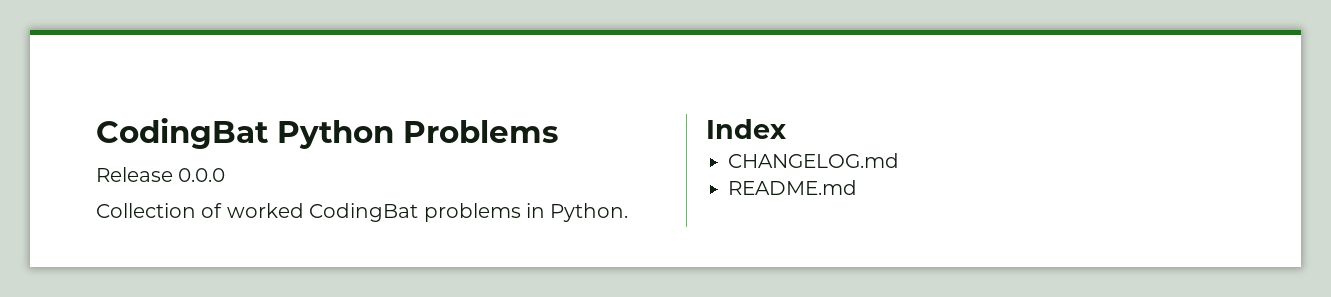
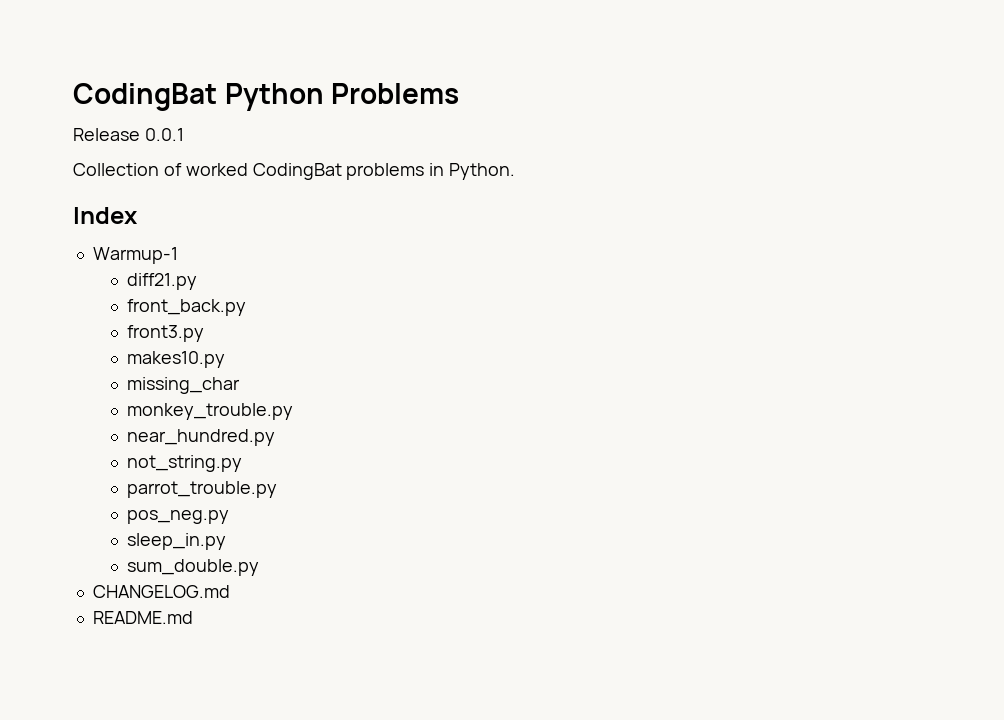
[178,168,226,182] 0.0.0 -> [144,128,184,141] 0.0.1
(786, 129) none -> [92,247,178,264] [127,273,198,290] [127,299,247,316] [127,325,205,342] [127,351,226,368] [127,377,241,394] [127,403,294,420] [127,429,276,446] [127,455,243,472] [127,481,278,498] [127,510,230,524] [127,533,227,550] [127,559,260,576] // Warmup-1 // diff21.py // front_back.py // front3.py // makes10.py // missing_char // monkey_trouble.py // near_hundred.py // not_string.py // parrot_trouble.py // pos_neg.py // sleep_in.py // sum_double.py

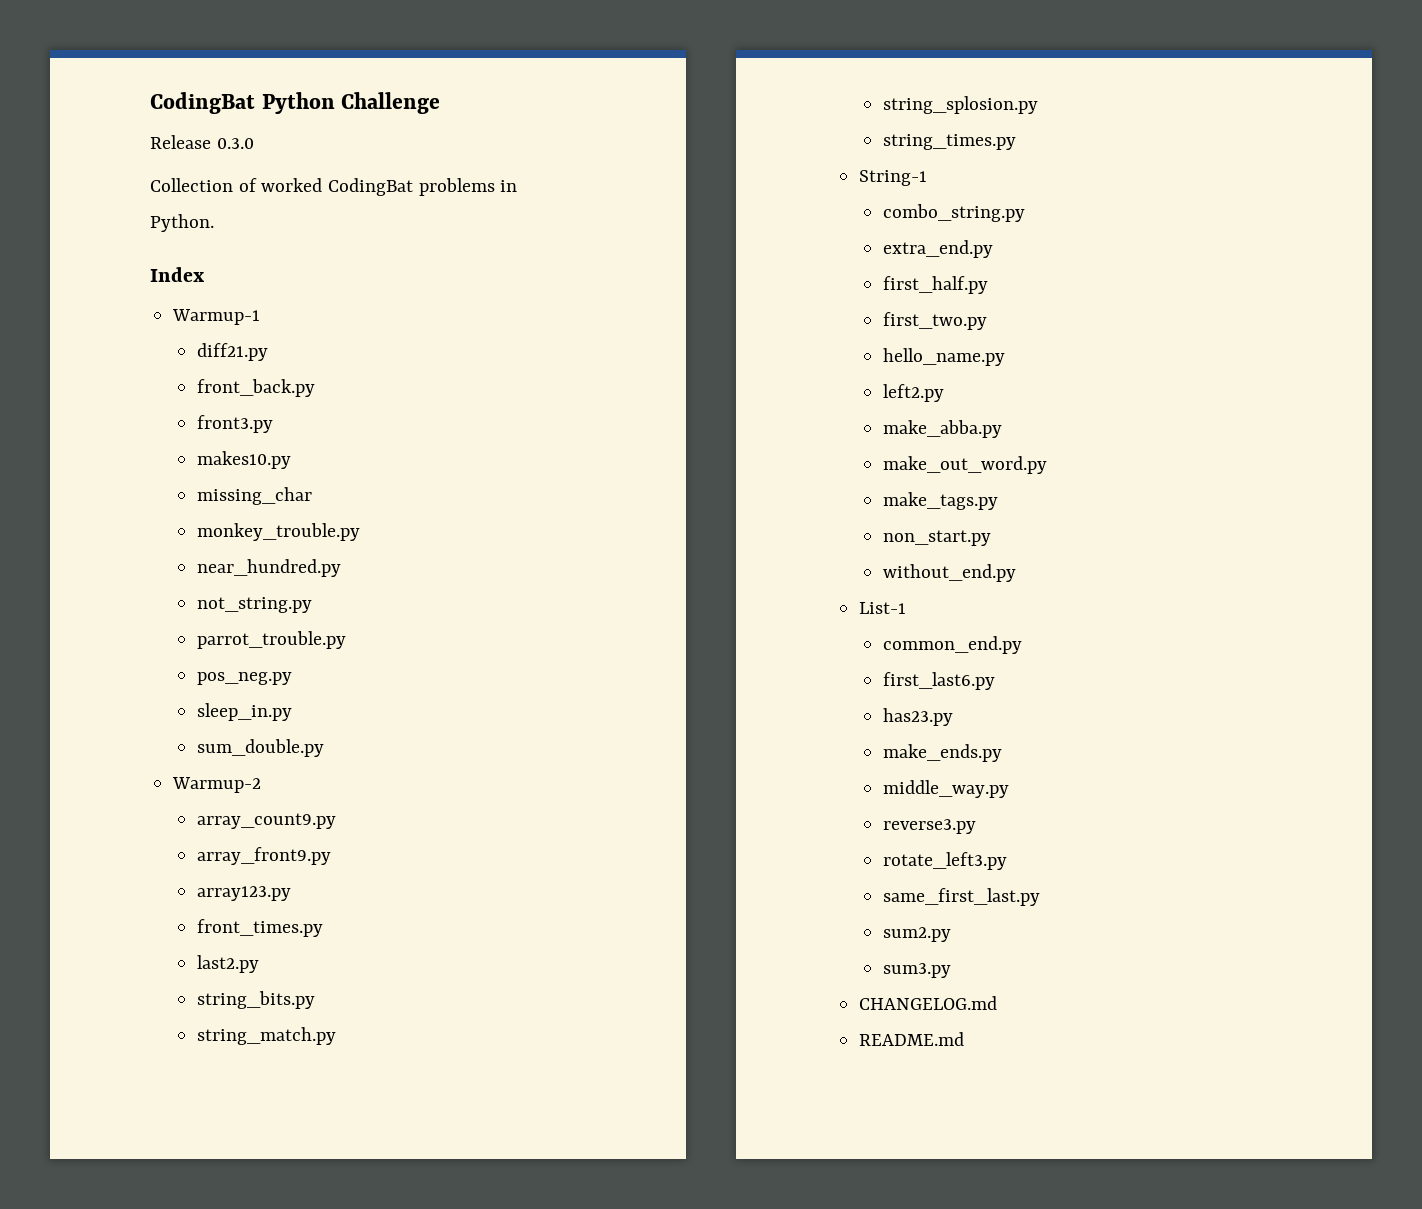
[331,83,460,104] Problems -> [341,92,441,114] Challenge
[144,128,184,141] 0.0.1 -> [216,138,254,149] 0.3.0
(260, 567) none -> [172,777,262,793] [197,813,337,829] [197,847,332,865] [197,886,292,901] [197,919,324,937] [197,955,260,973] [197,991,316,1009] [197,1027,337,1045] [883,96,1039,114] [883,134,1017,150] [859,170,928,186] [883,204,1026,222] [883,240,994,258] [883,276,989,294] [883,312,988,330] [883,348,1006,366] [883,384,945,402] [883,420,1003,438] [883,456,1048,474] [883,492,999,510] [883,530,992,546] [883,564,1017,582] [859,602,907,614] [883,636,1023,654] [883,672,996,690] [883,708,954,726] [883,744,1003,762] [883,780,1010,798] [883,819,977,834] [883,852,1008,870] [883,888,1041,906] [883,927,952,942] [883,963,952,978] // Warmup-2 // array_count9.py // array_front9.py // array123.py // front_times.py // last2.py // string_bits.py // string_match.py // string_splosion.py // string_times.py // String-1 // combo_string.py // extra_end.py // first_half.py // first_two.py // hello_name.py // left2.py // make_abba.py // make_out_word.py // make_tags.py // non_start.py // without_end.py // List-1 // common_end.py // first_last6.py // has23.py // make_ends.py // middle_way.py // reverse3.py // rotate_left3.py // same_first_last.py // sum2.py // sum3.py

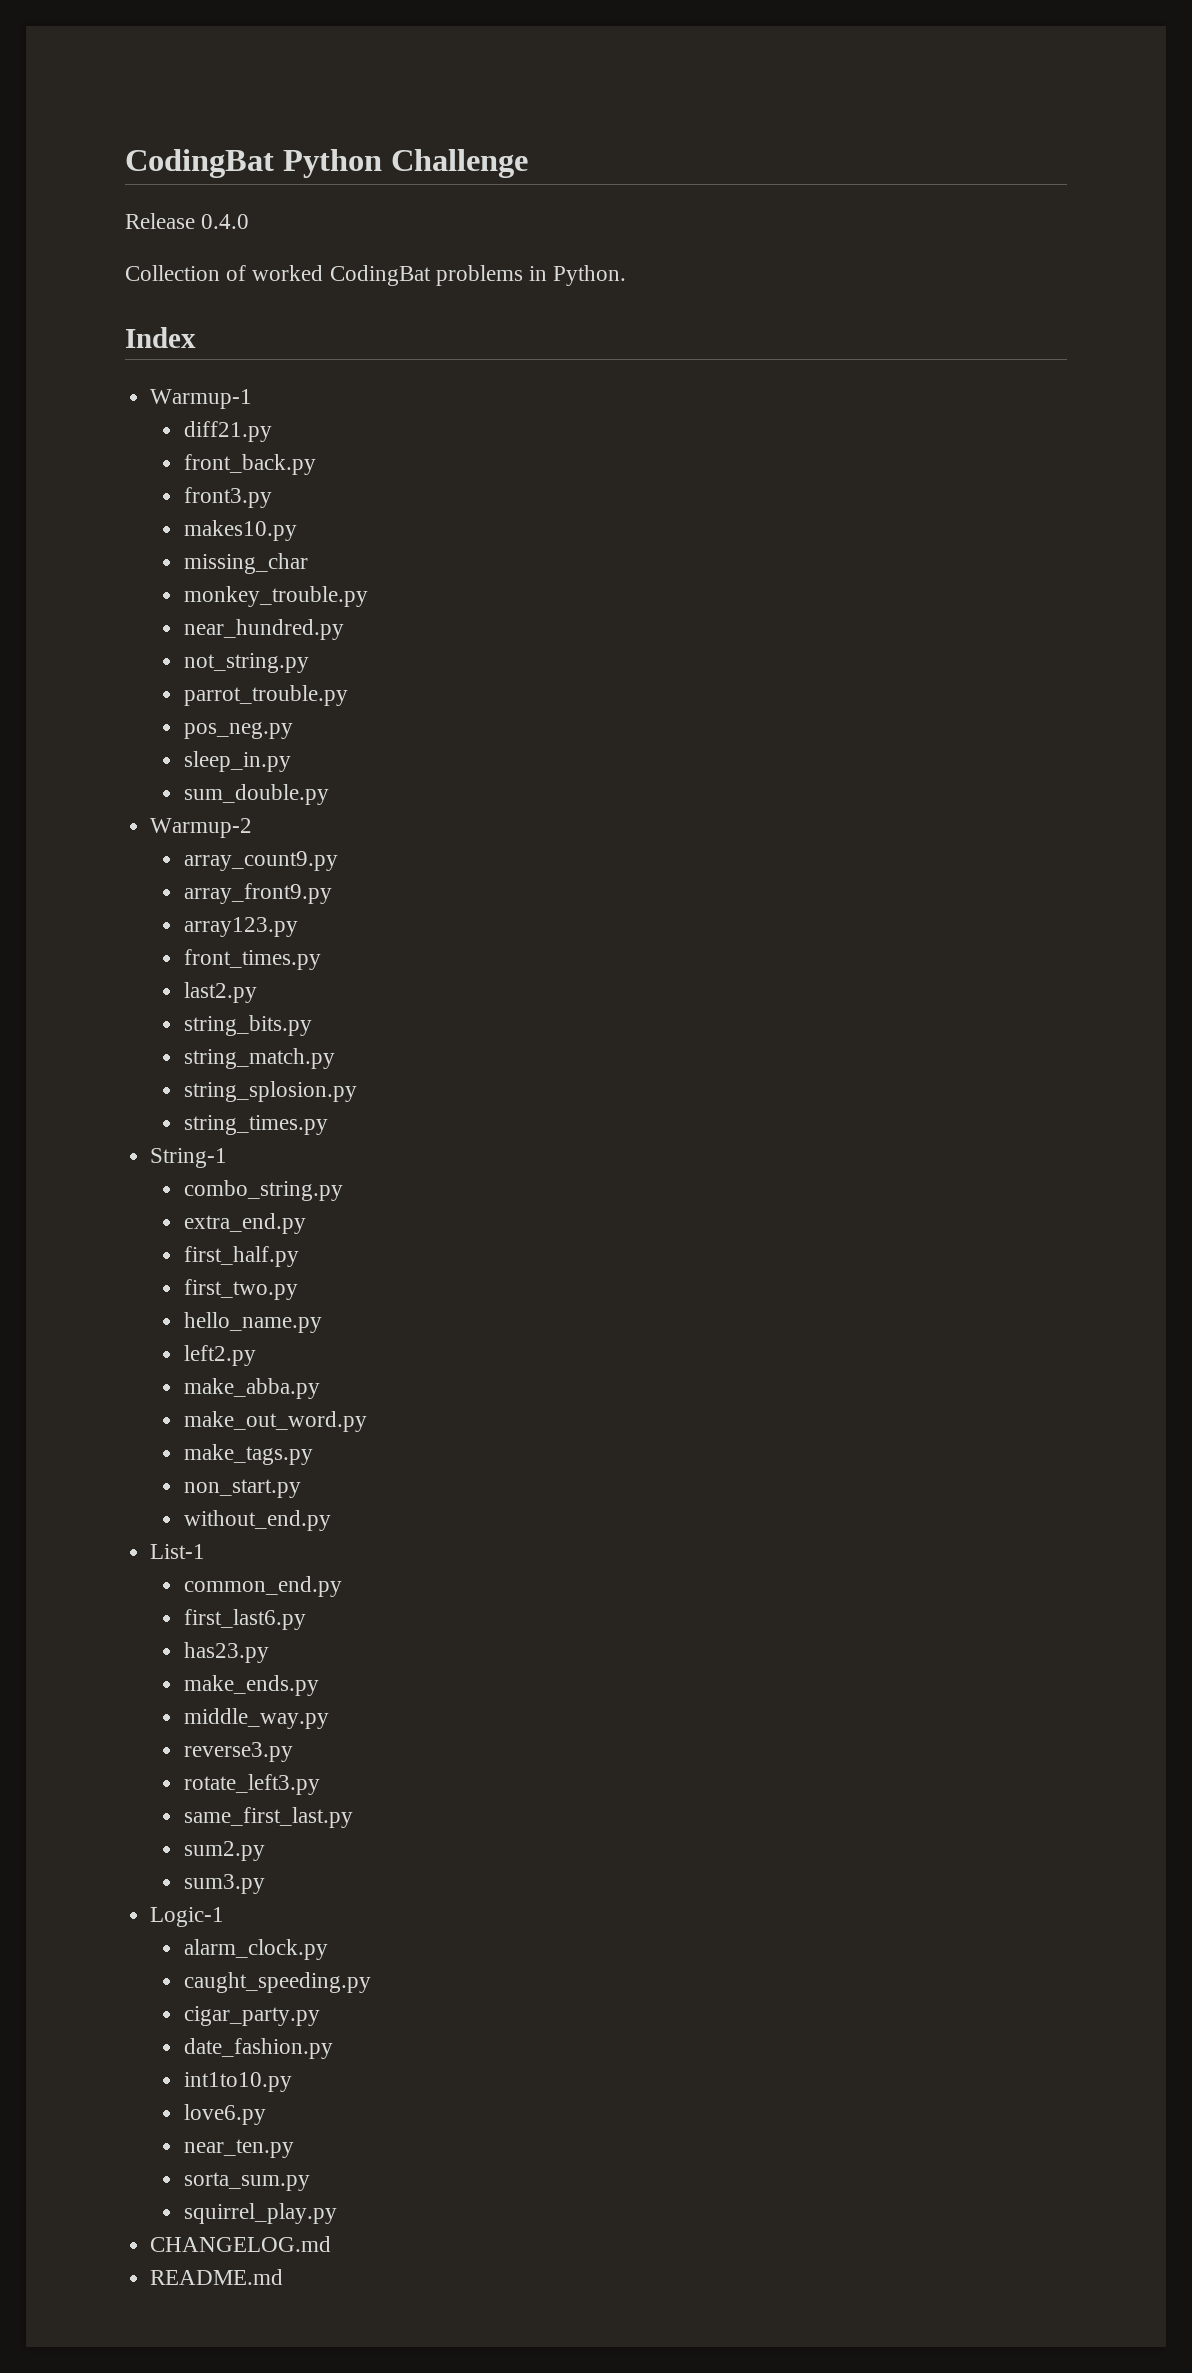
[216,138,254,149] 0.3.0 -> [201,214,250,229] 0.4.0
(952, 970) none -> [150,1907,225,1927] [183,1939,328,1960] [183,1972,371,1993] [183,2006,320,2026] [183,2038,333,2059] [183,2072,292,2092] [183,2104,266,2125] [183,2139,294,2158] [183,2172,310,2191] [183,2203,337,2224] // Logic-1 // alarm_clock.py // caught_speeding.py // cigar_party.py // date_fashion.py // int1to10.py // love6.py // near_ten.py // sorta_sum.py // squirrel_play.py

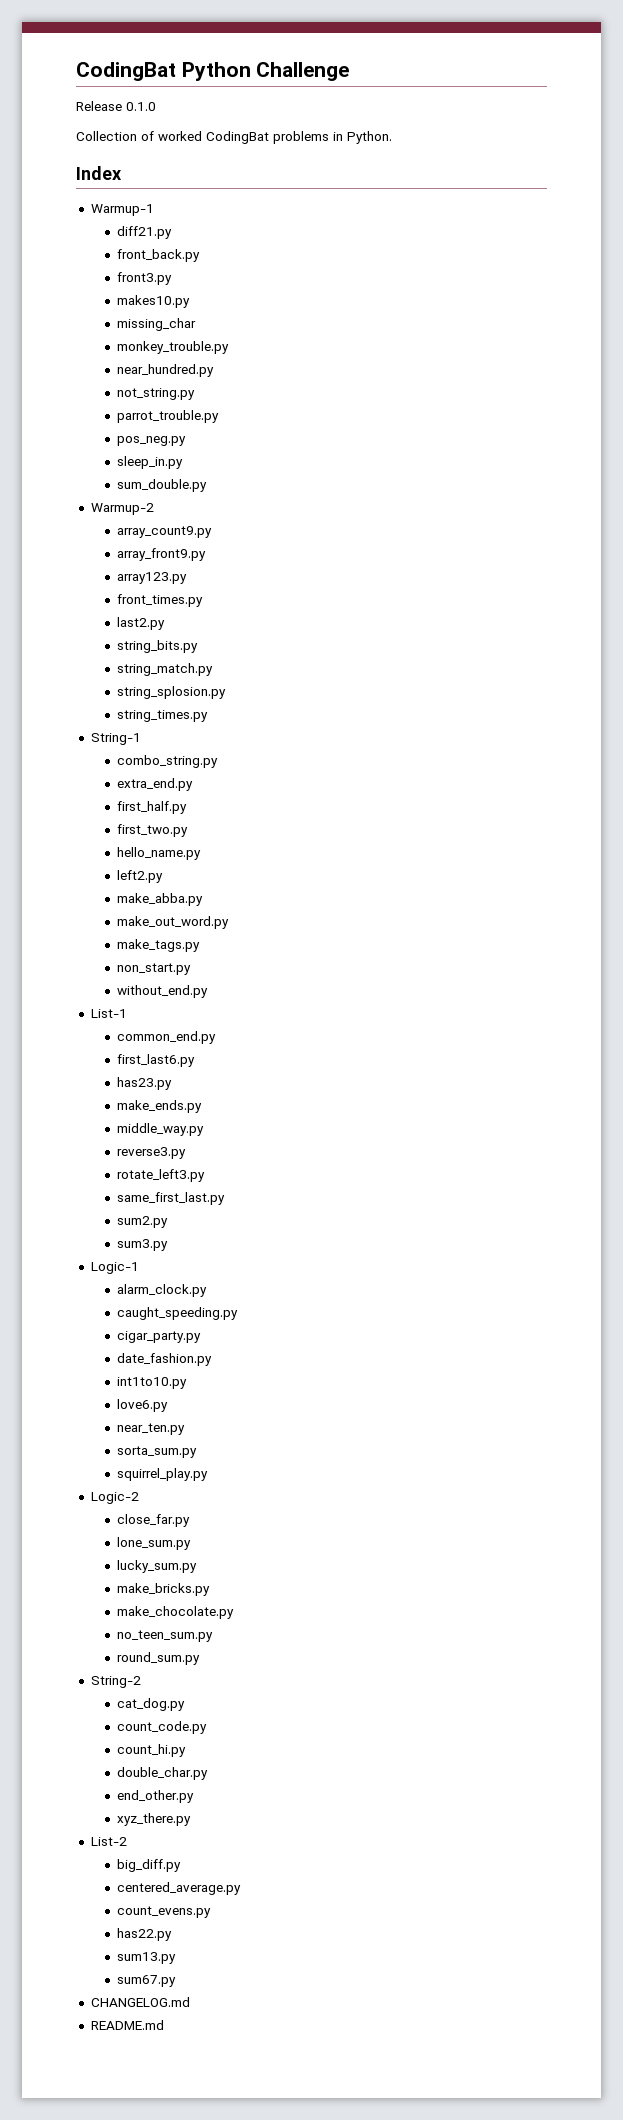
[201,214,250,229] 0.4.0 -> [126,102,156,111] 0.1.0
(337, 2213) none -> [90,1492,139,1504] [117,1514,191,1527] [117,1537,192,1550] [117,1560,198,1573] [117,1583,211,1596] [117,1606,235,1619] [117,1630,214,1642] [117,1652,201,1665] [90,1676,141,1688] [117,1698,186,1711] [117,1721,208,1734] [117,1744,187,1757] [117,1767,209,1780] [117,1790,195,1803] [117,1813,192,1826] [90,1837,127,1846] [117,1859,182,1872] [117,1882,242,1895] [117,1906,212,1918] [117,1928,173,1941] [117,1952,177,1964] [117,1975,177,1987] // Logic-2 // close_far.py // lone_sum.py // lucky_sum.py // make_bricks.py // make_chocolate.py // no_teen_sum.py // round_sum.py // String-2 // cat_dog.py // count_code.py // count_hi.py // double_char.py // end_other.py // xyz_there.py // List-2 // big_diff.py // centered_average.py // count_evens.py // has22.py // sum13.py // sum67.py

